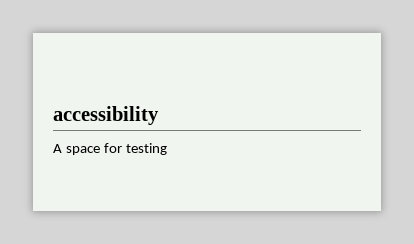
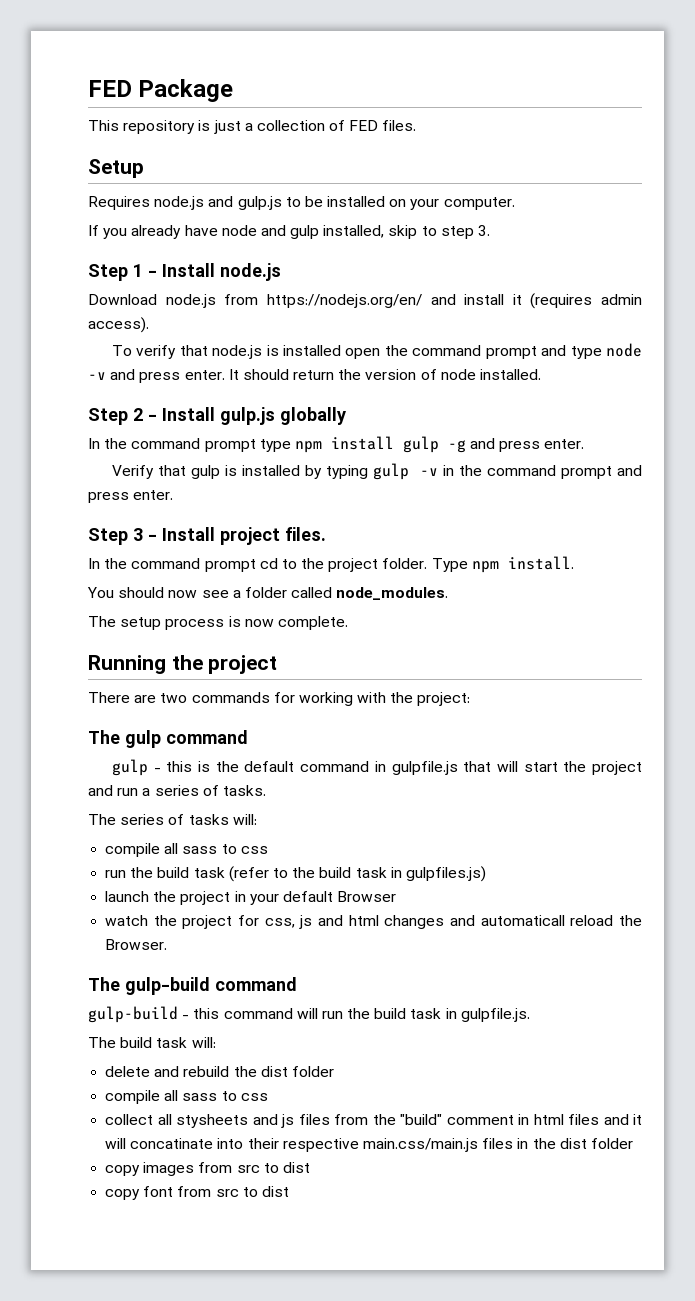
[53,106,159,125] [53,143,167,155] accessibility // A space for testing -> [88,79,234,102] [88,120,417,134] [88,159,144,178] [88,196,515,210] [88,225,491,239] [88,263,281,281] [88,293,642,309] [88,317,149,333] [111,343,642,359] [88,369,542,383] [88,407,346,425] [88,436,585,453] [111,463,642,480] [88,490,174,503] [88,527,326,545] [88,556,574,573] [87,587,449,600] [88,616,348,630] [88,655,278,674] [88,692,471,706] [88,730,248,748] [111,759,643,776] [88,785,266,796] [88,814,257,825] [105,843,268,857] [105,866,486,882] [105,891,397,905] [105,915,643,929] [105,939,168,950] [88,977,297,995] [88,1006,530,1023] [88,1037,216,1048] [105,1066,334,1077] [105,1090,268,1104] [105,1114,642,1128] [105,1138,633,1152] [105,1162,310,1176] [105,1186,289,1200] FED Package // This repository is just a collection of FED files. // Setup // Requires node.js and gulp.js to be installed on your computer. // If you already have node and gulp installed, skip to step 3. // Step 1 - Install node.js // Download node.js from https://nodejs.org/en/ and install it (requires admin access). // To verify that node.js is installed open the command prompt and type node -v and press enter. It should return the version of node installed. // Step 2 - Install gulp.js globally // In the command prompt type npm install gulp -g and press enter. // Verify that gulp is installed by typing gulp -v in the command prompt and press enter. // Step 3 - Install project files. // In the command prompt cd to the project folder. Type npm install. // You should now see a folder called node_modules. // The setup process is now complete. // Running the project // There are two commands for working with the project: // The gulp command // gulp - this is the default command in gulpfile.js that will start the project and run a series of tasks. // The series of tasks will: // compile all sass to css // run the build task (refer to the build task in gulpfiles.js) // launch the project in your default Browser // watch the project for css, js and html changes and automaticall reload the Browser. // The gulp-build command // gulp-build - this command will run the build task in gulpfile.js. // The build task will: // delete and rebuild the dist folder // compile all sass to css // collect all stysheets and js files from the "build" comment in html files and it will concatinate into their respective main.css/main.js files in the dist folder // copy images from src to dist // copy font from src to dist

